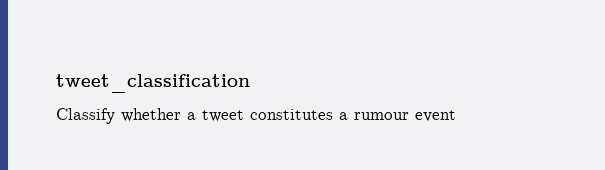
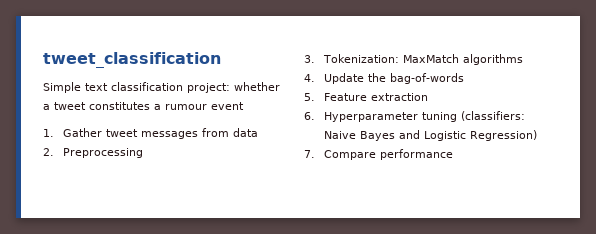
[56,108,115,124] Classify -> [43,82,230,93] Simple text classification project:
(456, 116) none -> [43,128,259,139] [43,148,144,158] [304,54,524,65] [304,73,465,84] [304,93,429,101] [304,111,526,122] [324,130,538,141] [304,149,454,160] // 1. Gather tweet messages from data // 2. Preprocessing // 3. Tokenization: MaxMatch algorithms // 4. Update the bag-of-words // 5. Feature extraction // 6. Hyperparameter tuning (classifiers: Naive Bayes and Logistic Regression) // 7. Compare performance

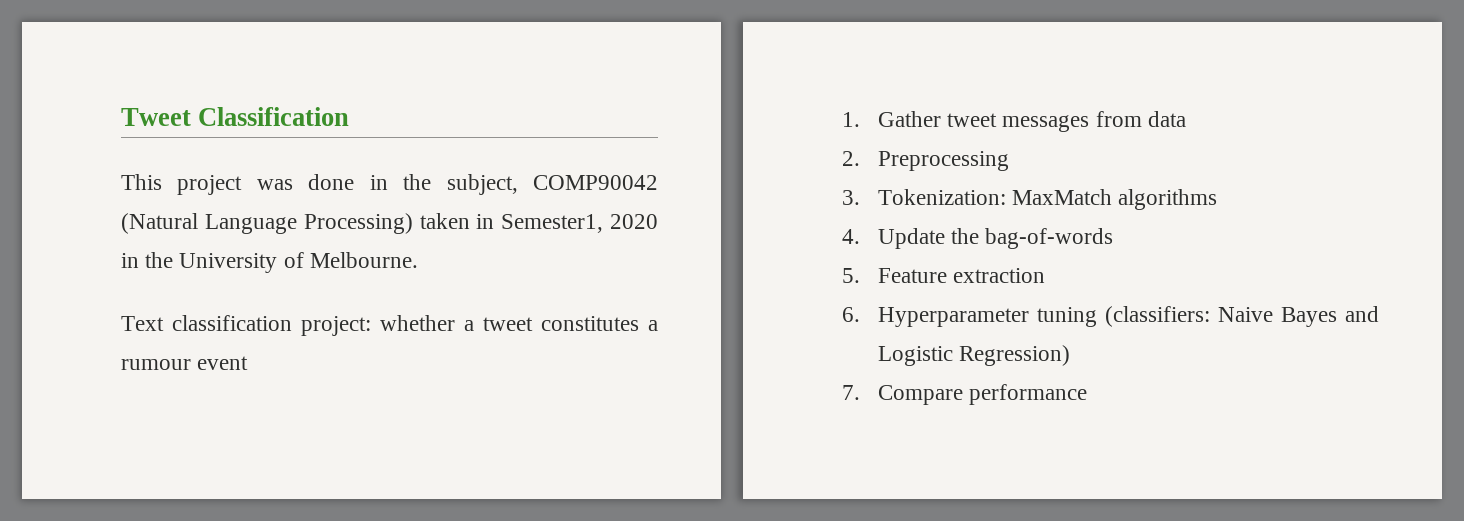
[43,52,221,68] [43,82,108,93] tweet_classification // Simple text -> [121,107,350,126] [121,174,658,195] [121,213,658,234] [121,252,418,273] [121,316,164,331] Tweet Classification // This project was done in the subject, COMP90042 (Natural Language Processing) taken in Semester1, 2020 in the University of Melbourne. // Text

